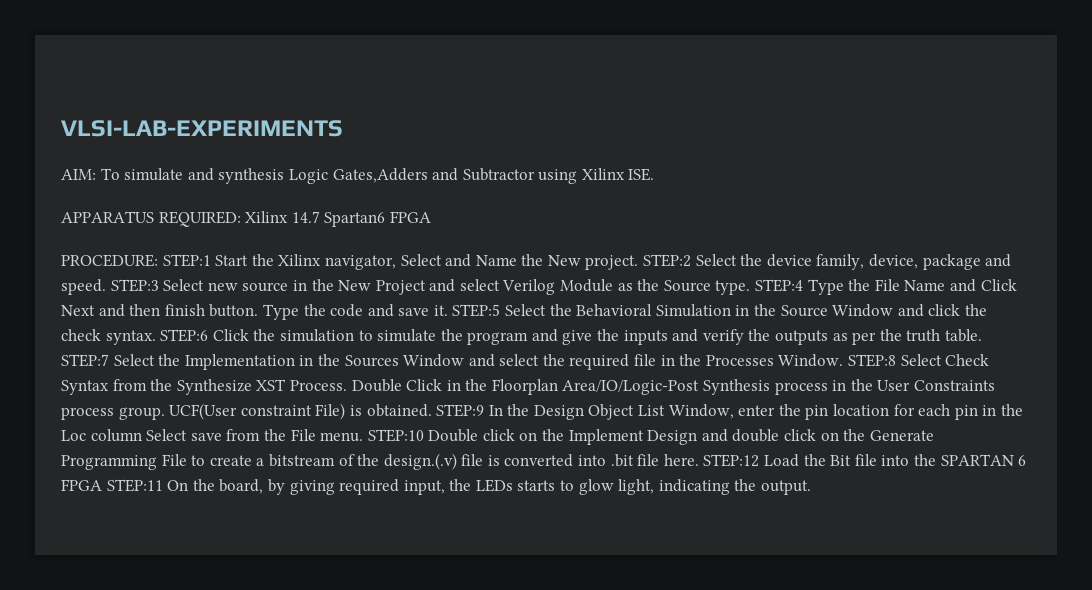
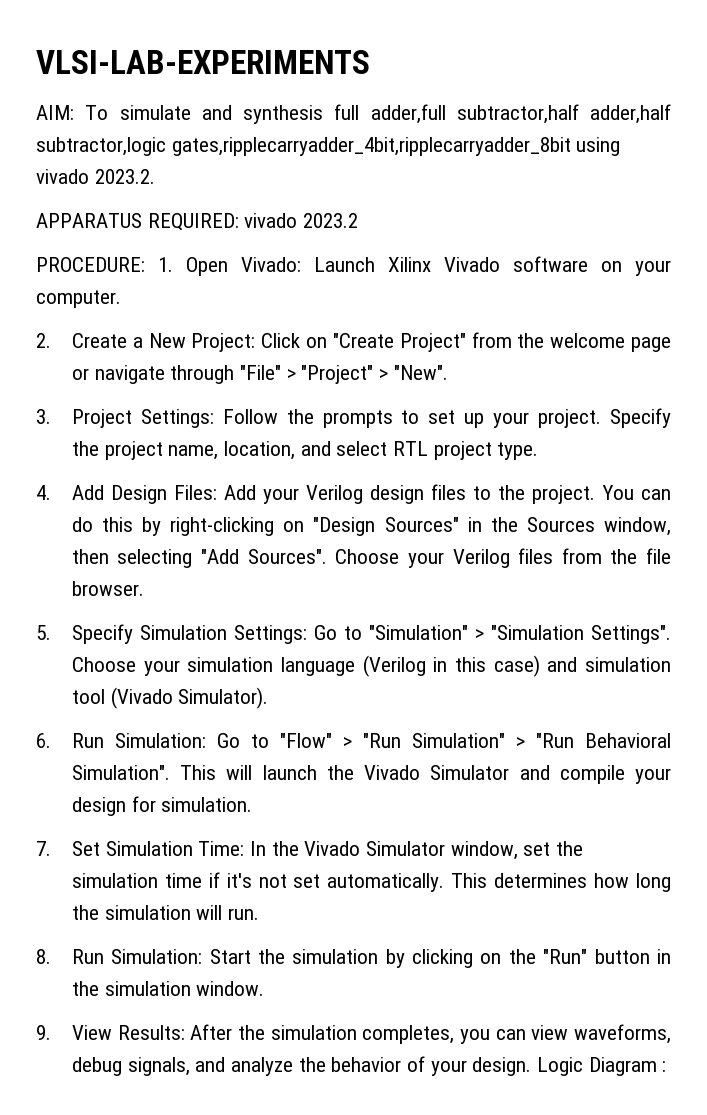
[288,168,655,184] [61,211,431,227] [61,254,1012,270] [61,279,1017,295] [61,304,987,320] [61,329,982,345] [61,354,990,370] [61,379,996,395] [61,403,1023,420] [61,429,934,445] [61,453,1027,470] [61,479,812,495] Logic Gates,Adders and Subtractor using Xilinx ISE. // APPARATUS REQUIRED: Xilinx 14.7 Spartan6 FPGA // PROCEDURE: STEP:1 Start the Xilinx navigator, Select and Name the New project. STEP:2 Select the device family, device, package and speed. STEP:3 Select new source in the New Project and select Verilog Module as the Source type. STEP:4 Type the File Name and Click Next and then finish button. Type the code and save it. STEP:5 Select the Behavioral Simulation in the Source Window and click the check syntax. STEP:6 Click the simulation to simulate the program and give the inputs and verify the outputs as per the truth table. STEP:7 Select the Implementation in the Sources Window and select the required file in the Processes Window. STEP:8 Select Check Syntax from the Synthesize XST Process. Double Click in the Floorplan Area/IO/Logic-Post Synthesis process in the User Constraints process group. UCF(User constraint File) is obtained. STEP:9 In the Design Object List Window, enter the pin location for each pin in the Loc column Select save from the File menu. STEP:10 Double click on the Implement Design and double click on the Generate Programming File to create a bitstream of the design.(.v) file is converted into .bit file here. STEP:12 Load the Bit file into the SPARTAN 6 FPGA STEP:11 On the board, by giving required input, the LEDs starts to glow light, indicating the output. -> [334,104,671,124] [36,137,621,156] [36,169,155,184] [36,213,359,231] [36,256,671,276] [36,290,121,308] [36,332,671,352] [71,365,448,384] [36,408,671,428] [71,441,539,460] [36,484,672,504] [71,517,671,536] [71,548,671,568] [71,581,144,596] [36,624,671,644] [71,655,672,677] [71,687,269,709] [36,733,671,748] [71,765,671,784] [71,796,253,816] [36,841,583,860] [71,872,671,892] [71,905,259,920] [36,949,671,968] [71,981,265,996] [36,1024,671,1044] [71,1056,667,1076] full adder,full subtractor,half adder,half subtractor,logic gates,ripplecarryadder_4bit,ripplecarryadder_8bit using vivado 2023.2. // APPARATUS REQUIRED: vivado 2023.2 // PROCEDURE: 1. Open Vivado: Launch Xilinx Vivado software on your computer. // 2. Create a New Project: Click on "Create Project" from the welcome page or navigate through "File" > "Project" > "New". // 3. Project Settings: Follow the prompts to set up your project. Specify the project name, location, and select RTL project type. // 4. Add Design Files: Add your Verilog design files to the project. You can do this by right-clicking on "Design Sources" in the Sources window, then selecting "Add Sources". Choose your Verilog files from the file browser. // 5. Specify Simulation Settings: Go to "Simulation" > "Simulation Settings". Choose your simulation language (Verilog in this case) and simulation tool (Vivado Simulator). // 6. Run Simulation: Go to "Flow" > "Run Simulation" > "Run Behavioral Simulation". This will launch the Vivado Simulator and compile your design for simulation. // 7. Set Simulation Time: In the Vivado Simulator window, set the simulation time if it's not set automatically. This determines how long the simulation will run. // 8. Run Simulation: Start the simulation by clicking on the "Run" button in the simulation window. // 9. View Results: After the simulation completes, you can view waveforms, debug signals, and analyze the behavior of your design. Logic Diagram :

